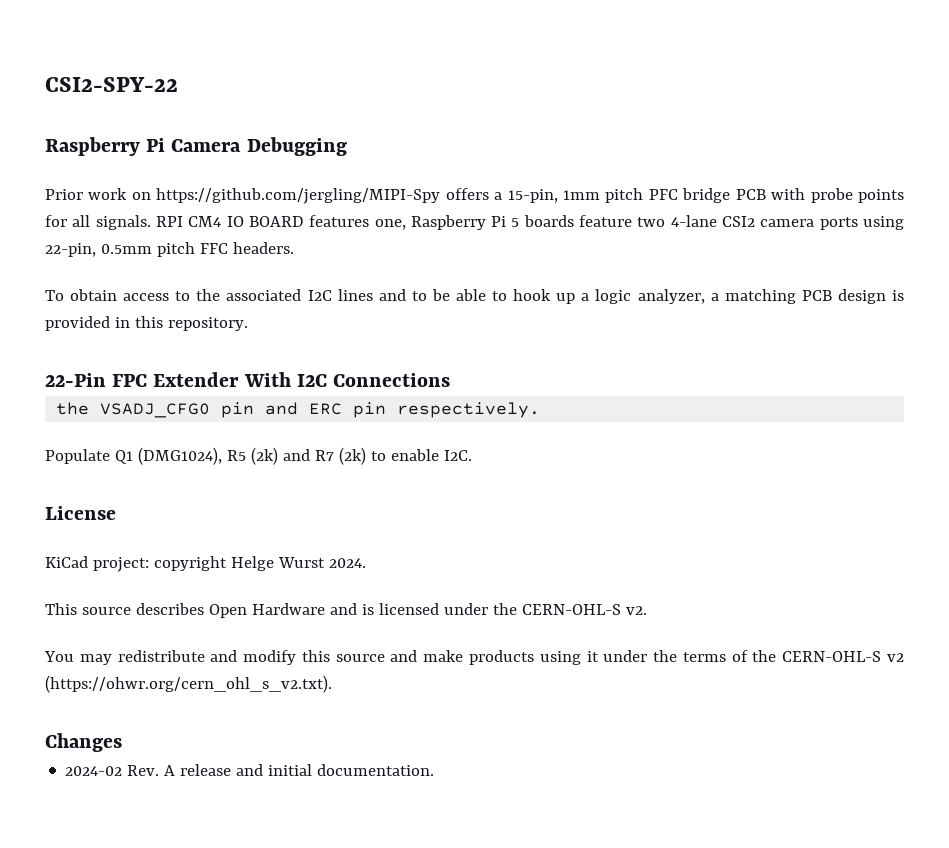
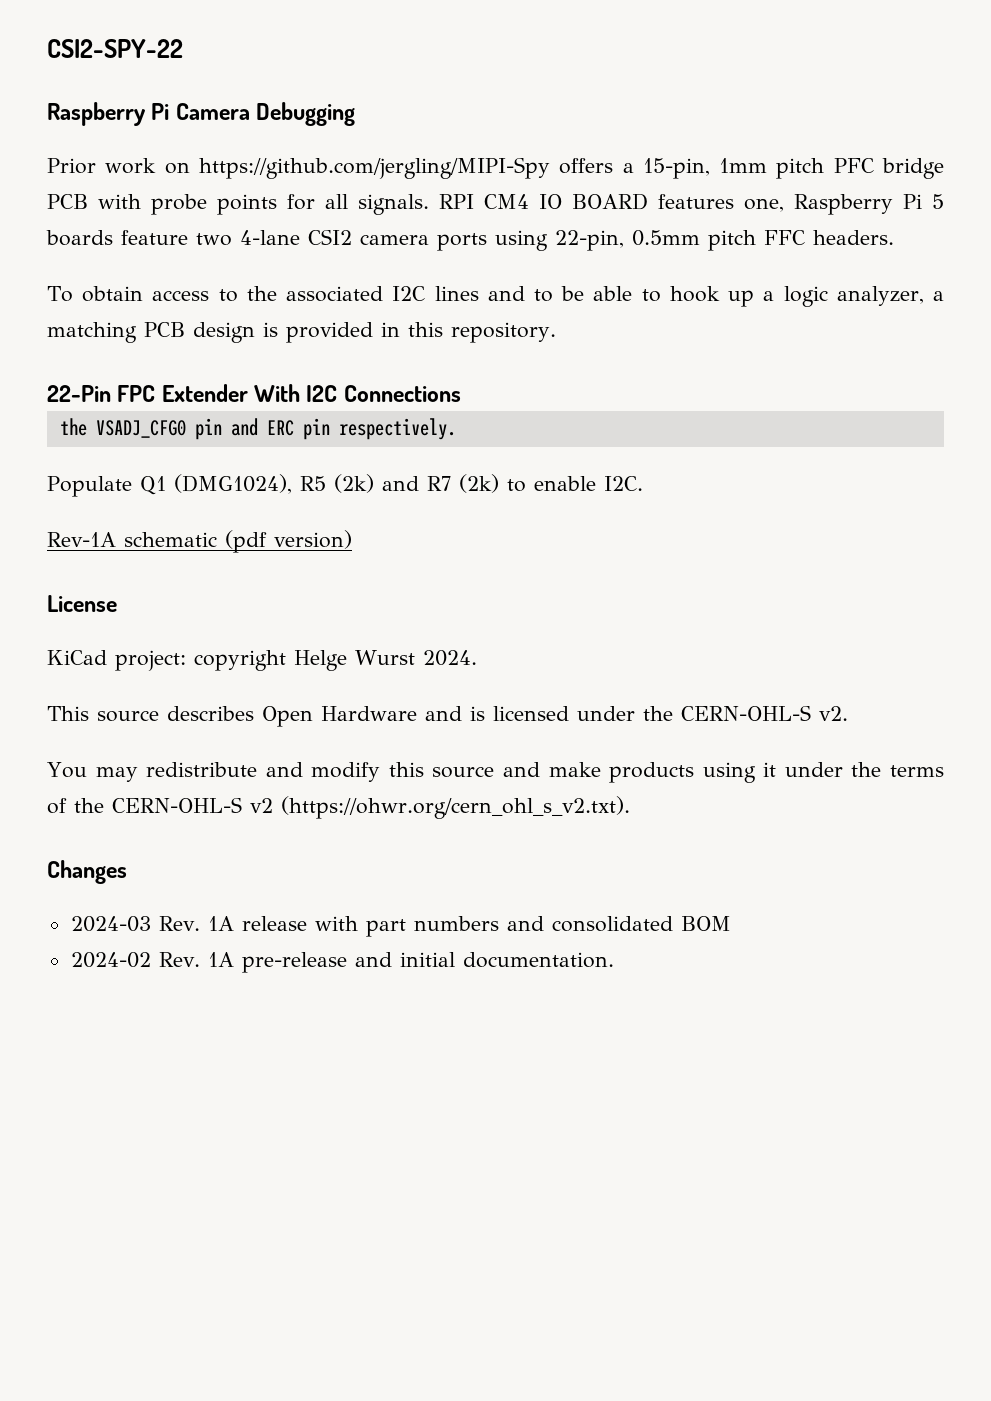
(472, 455) none -> [47,530,352,553] // Rev-1A schematic (pdf version)
(122, 742) none -> [70,916,731,937] // 2024-03 Rev. 1A release with part numbers and consolidated BOM
[164,764,232,776] A release -> [207,952,347,973] 1A pre-release

